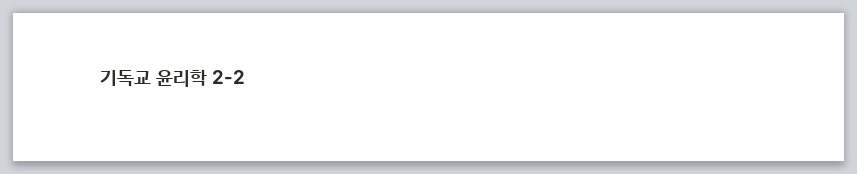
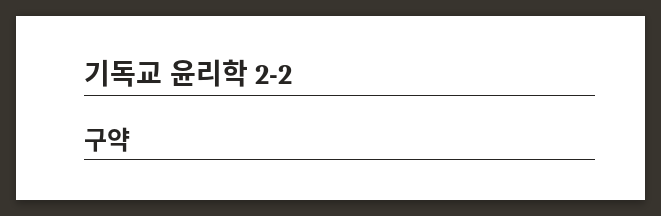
(245, 77) none -> [84,127,130,152] // 구약

